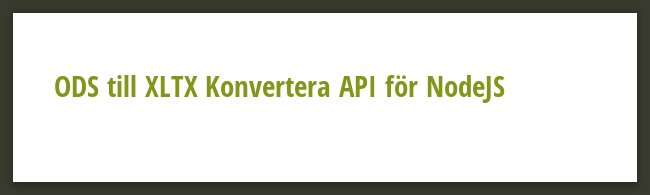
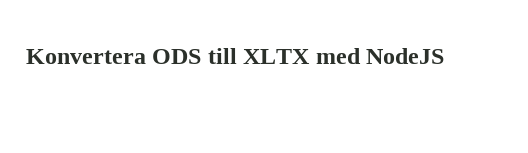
(54, 86) none -> [26,49,146,64] Konvertera
[205,75,419,97] Konvertera API för -> [315,48,361,64] med

